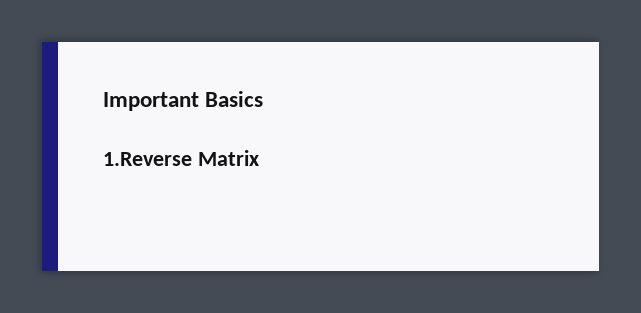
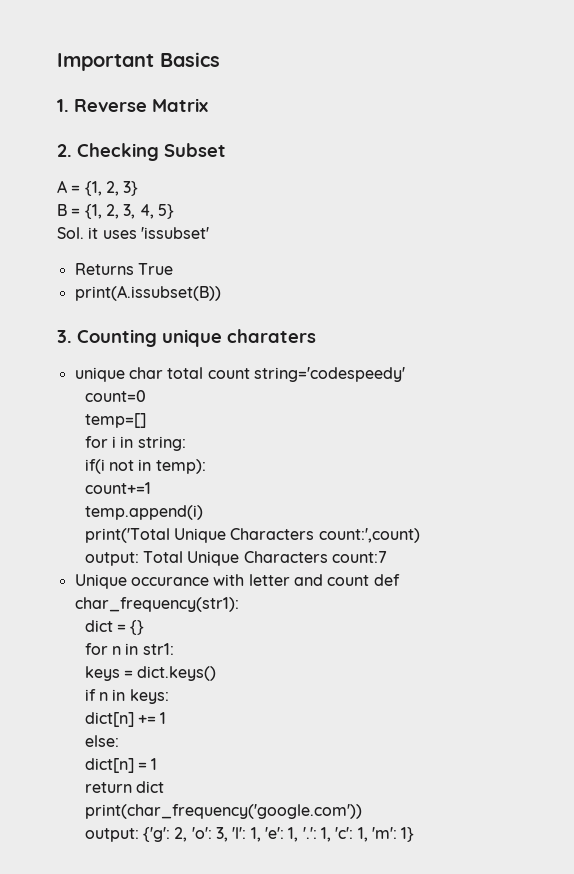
[103,152,192,166] 1.Reverse -> [57,99,147,112] 1. Reverse
(259, 158) none -> [57,143,226,161] [57,180,139,196] [57,204,174,219] [57,227,209,239] [74,263,173,275] [74,285,221,301] [57,329,316,347] [74,367,405,382] [84,390,146,402] [84,413,146,428] [84,436,186,451] [84,459,206,474] [84,482,151,494] [84,505,203,520] [84,528,420,543] [84,551,388,566] [74,574,400,589] [74,597,239,612] [84,620,145,635] [84,643,174,655] [84,666,217,681] [84,689,169,704] [84,712,167,727] [84,735,119,747] [84,758,158,773] [84,781,165,793] [84,804,362,819] [84,827,415,842] // 2. Checking Subset // A = {1, 2, 3} // B = {1, 2, 3, 4, 5} // Sol. it uses 'issubset' // Returns True // print(A.issubset(B)) // 3. Counting unique charaters // unique char total count string='codespeedy' // count=0 // temp=[] // for i in string: // if(i not in temp): // count+=1 // temp.append(i) // print('Total Unique Characters count:',count) // output: Total Unique Characters count:7 // Unique occurance with letter and count def char_frequency(str1): // dict = {} // for n in str1: // keys = dict.keys() // if n in keys: // dict[n] += 1 // else: // dict[n] = 1 // return dict // print(char_frequency('google.com')) // output: {'g': 2, 'o': 3, 'l': 1, 'e': 1, '.': 1, 'c': 1, 'm': 1}

